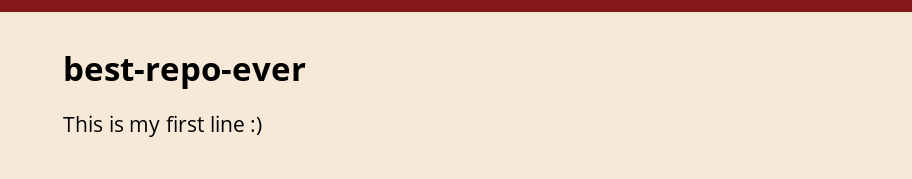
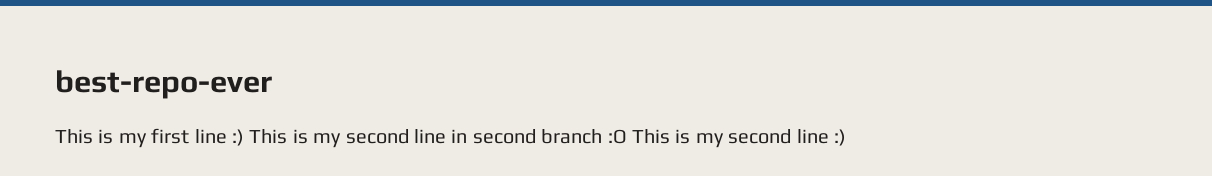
(263, 126) none -> [249,129,846,148] This is my second line in second branch :O This is my second line :)

